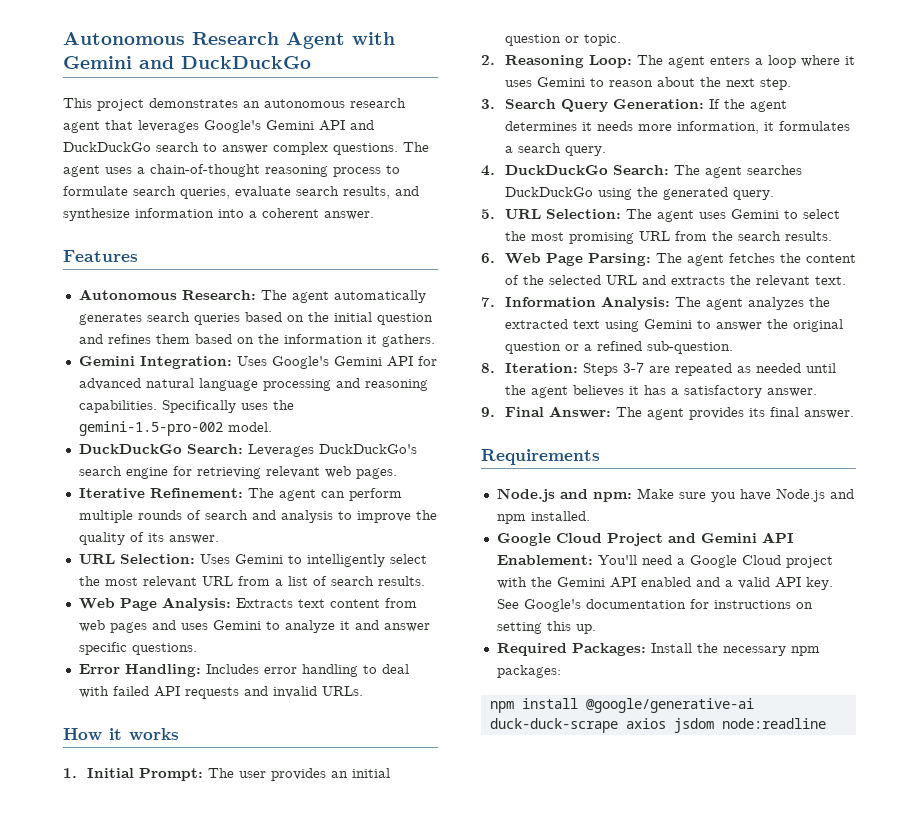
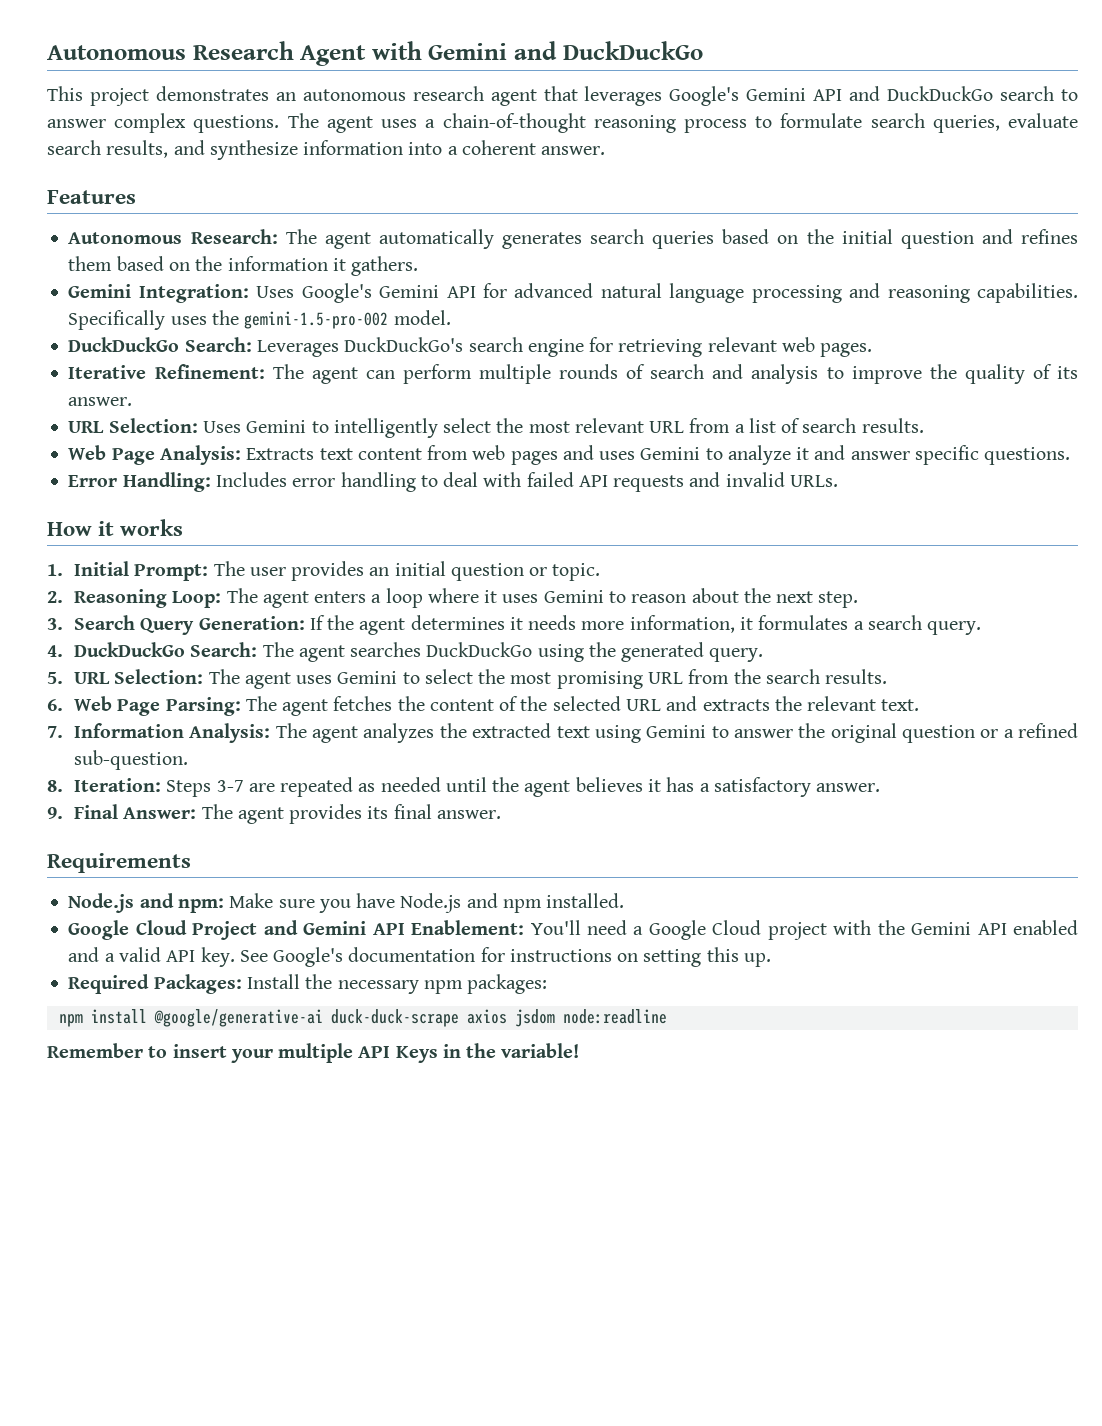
(826, 723) none -> [47,1043,580,1063] // Remember to insert your multiple API Keys in the variable!

